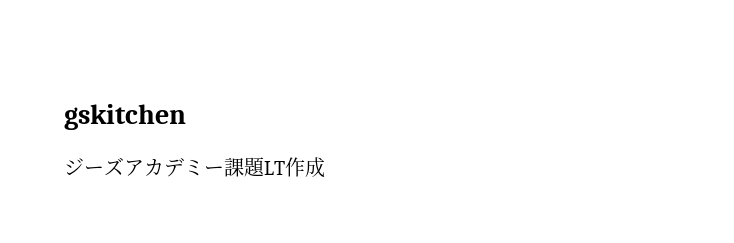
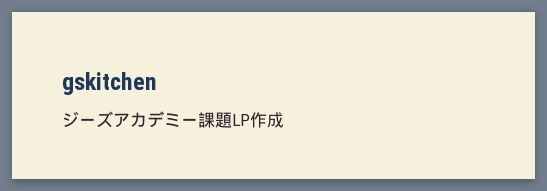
[264,161,285,175] LT -> [232,114,250,126] LP

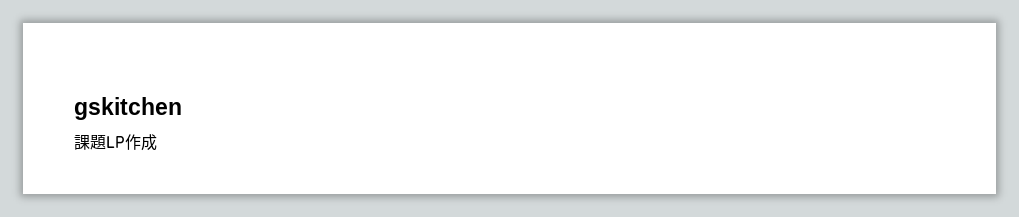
[62,111,198,128] ジーズアカデミー -> (182, 108) none

